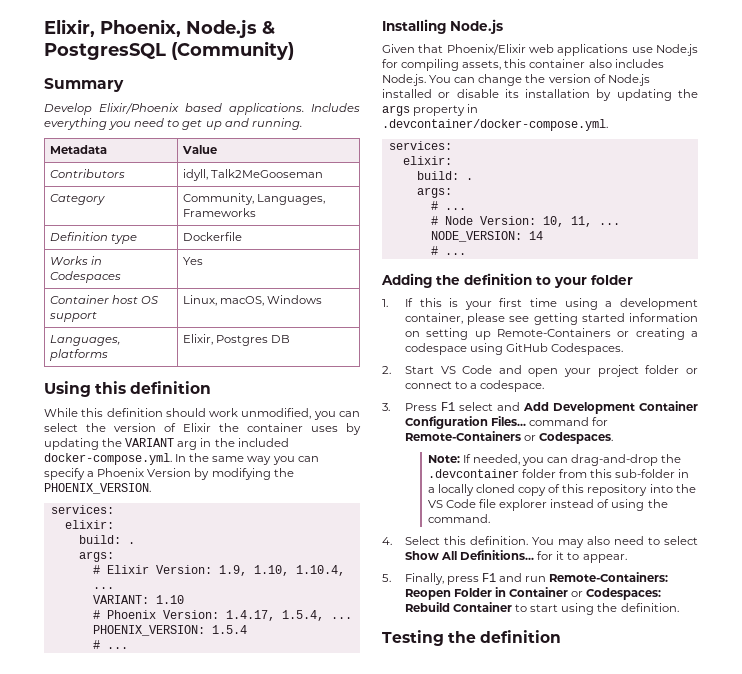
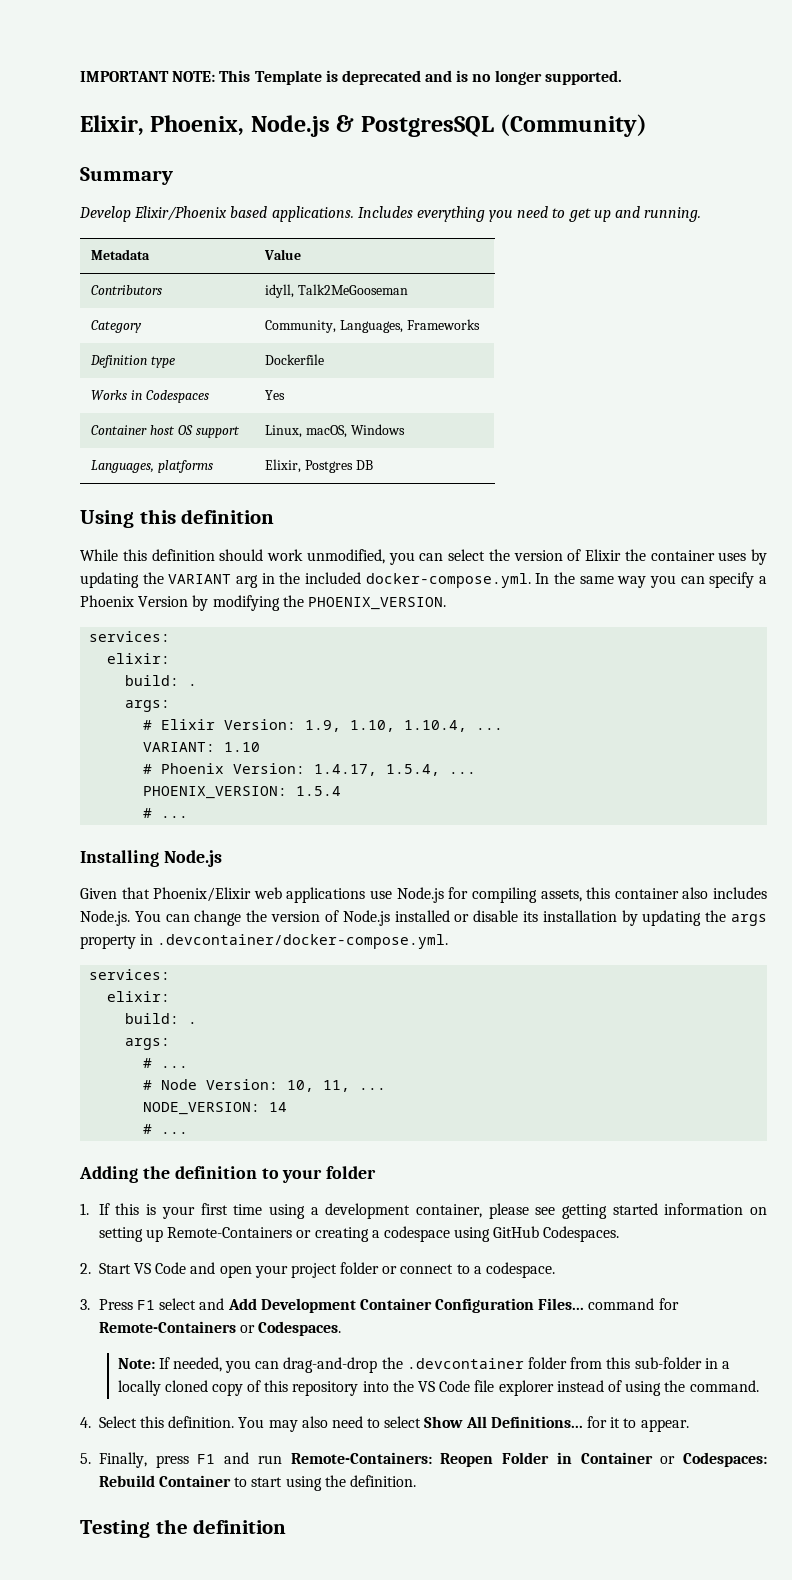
(44, 28) none -> [80,70,622,85] IMPORTANT NOTE: This Template is deprecated and is no longer supported. //

